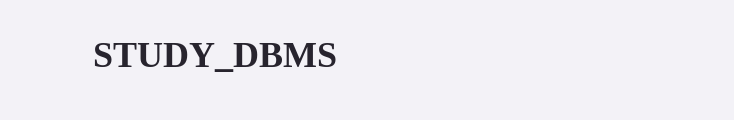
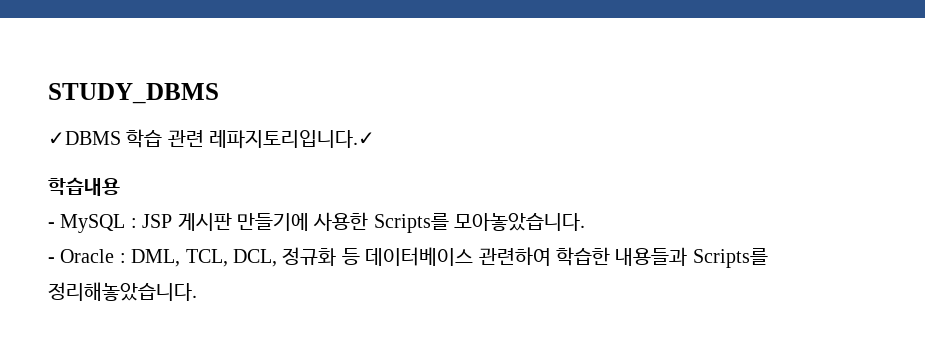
(337, 57) none -> [48,129,376,149] [48,177,120,196] [48,212,586,233] [48,247,768,268] [48,282,197,301] // ✓DBMS 학습 관련 레파지토리입니다.✓ // 학습내용 // - MySQL : JSP 게시판 만들기에 사용한 Scripts를 모아놓았습니다. // - Oracle : DML, TCL, DCL, 정규화 등 데이터베이스 관련하여 학습한 내용들과 Scripts를 정리해놓았습니다.

